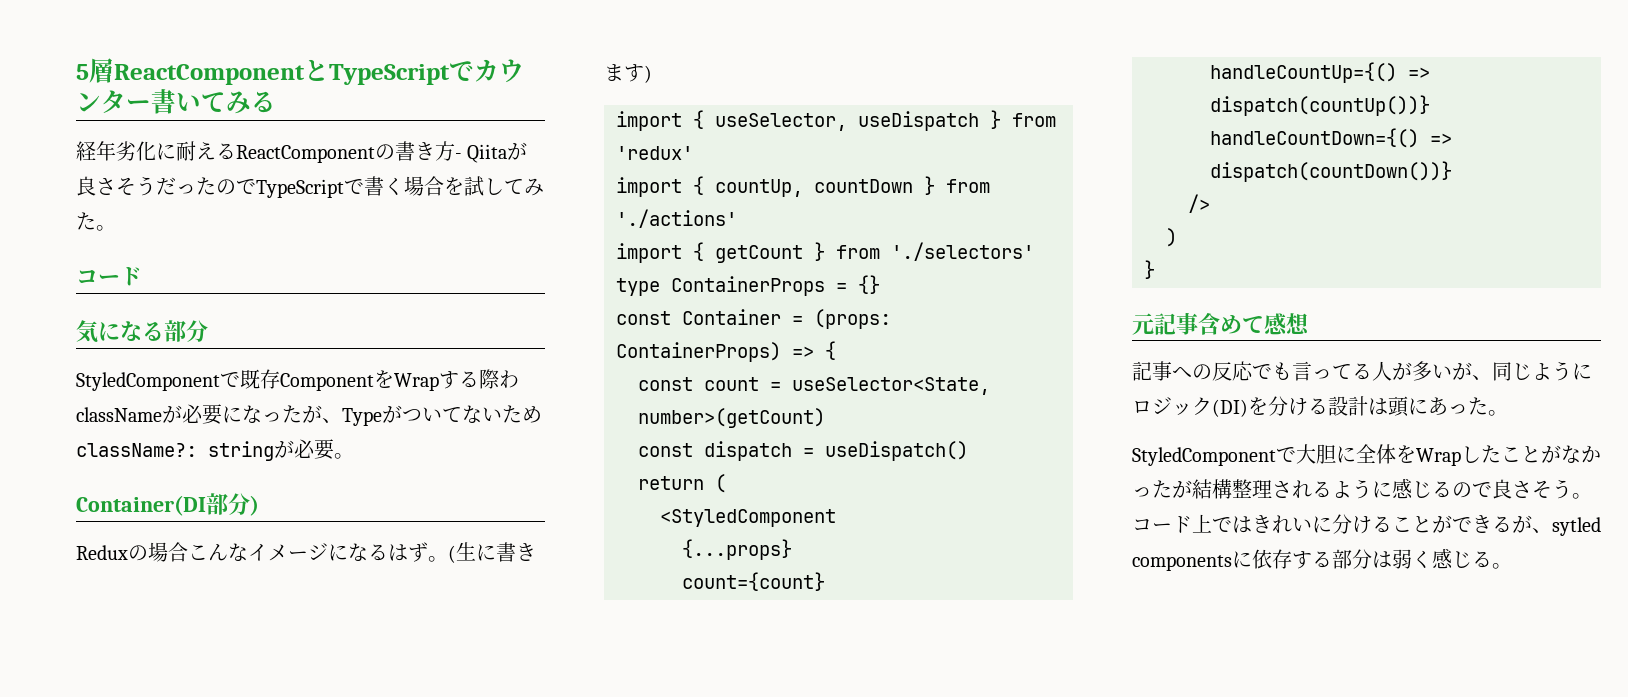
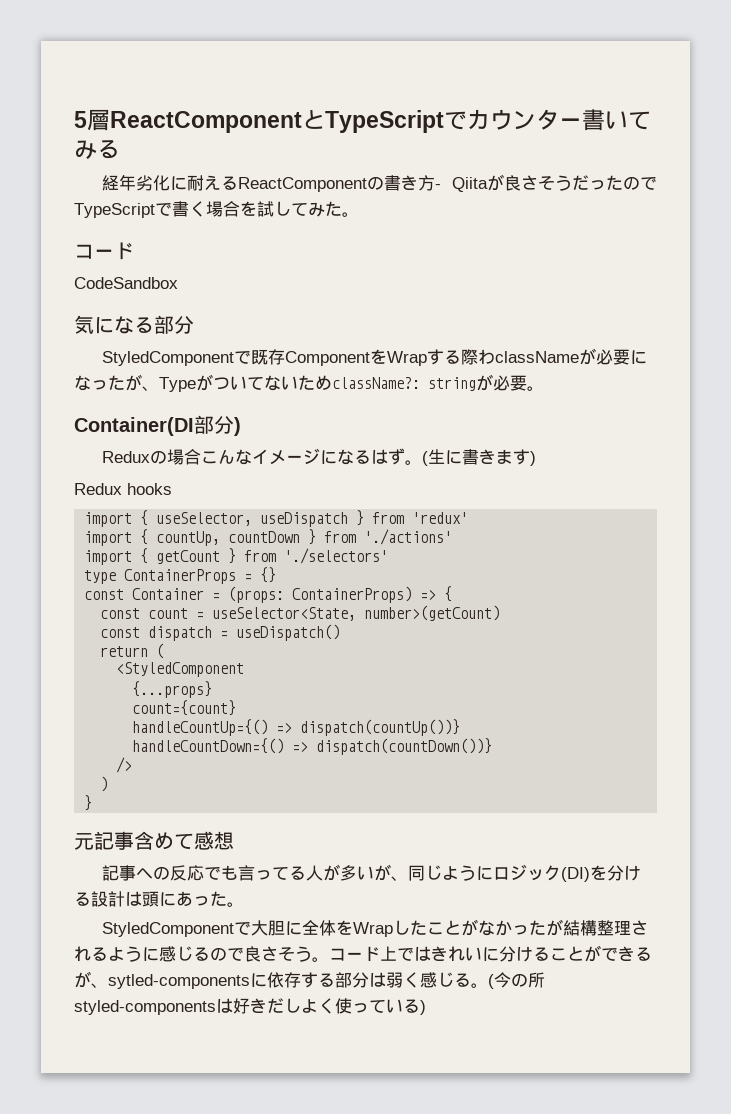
(142, 276) none -> [74,277,178,289] // CodeSandbox
(652, 74) none -> [74,483,172,495] // Redux hooks
[1552,517,1601,536] [1132,555,1232,571] sytled components -> [108,974,250,989] sytled-components
(1512, 566) none -> [488,972,545,989] [74,998,426,1015] (今の所styled-componentsは好きだしよく使っている)

